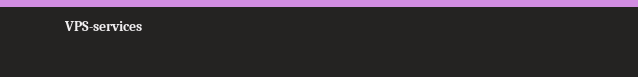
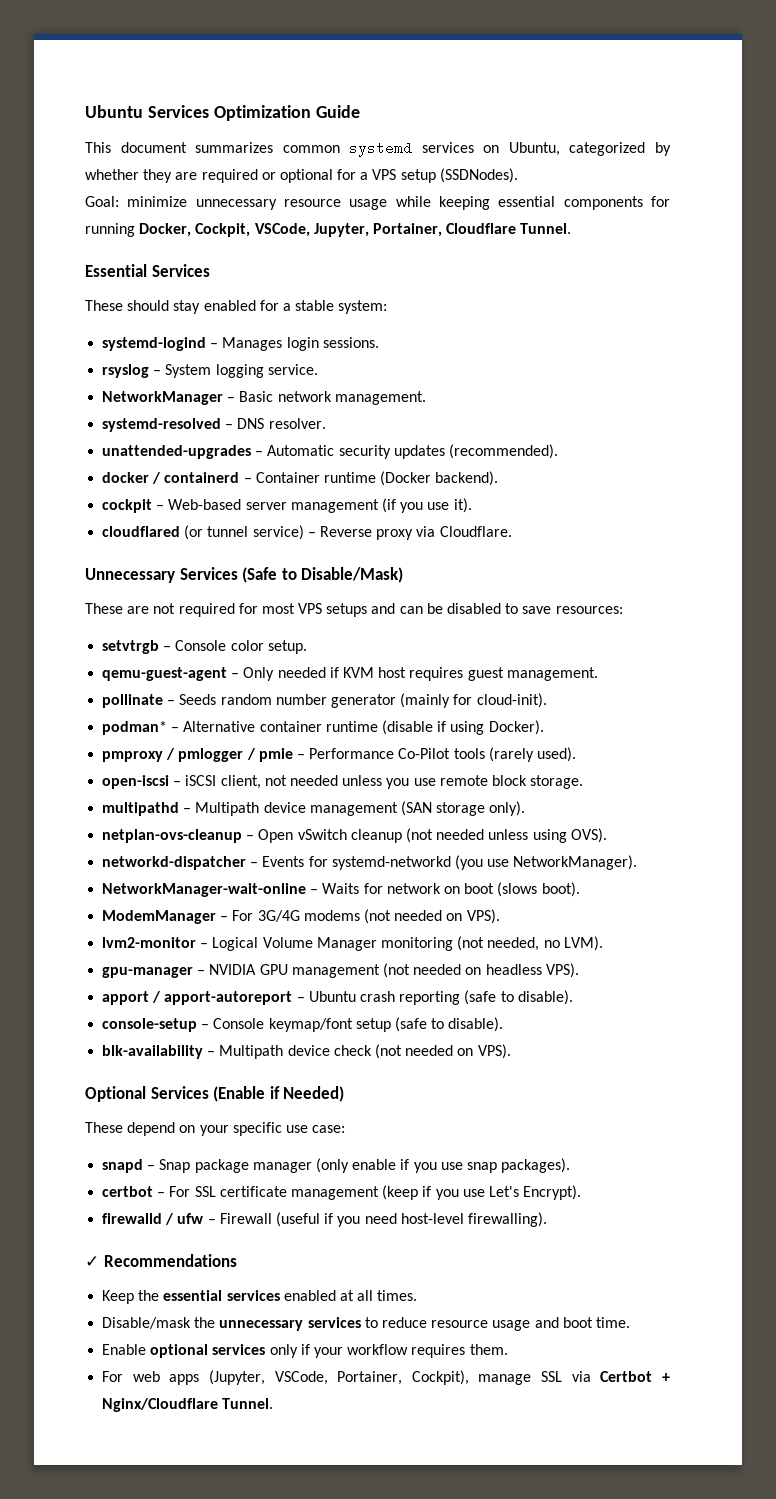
[64,21,142,31] VPS-services -> [85,105,360,121] [85,141,671,157] [85,168,518,183] [85,196,670,210] [85,223,572,237] [85,264,210,277] [85,300,388,314] [102,337,379,351] [102,364,318,378] [102,391,426,405] [102,418,326,432] [102,444,558,459] [102,471,499,486] [102,498,472,513] [102,525,512,540] [85,567,404,583] [85,603,623,617] [102,640,307,654] [102,667,598,681] [102,693,547,708] [102,720,544,735] [102,747,576,762] [102,775,584,789] [102,801,526,816] [102,828,607,843] [102,855,638,870] [102,882,580,897] [102,909,500,924] [102,936,603,951] [102,963,579,978] [102,990,573,1005] [102,1017,504,1032] [102,1044,511,1059] [85,1086,345,1102] [85,1122,346,1136] [102,1158,571,1173] [102,1185,582,1200] [102,1212,547,1227] [85,1254,237,1267] [102,1290,418,1304] [102,1317,630,1331] [102,1344,508,1358] [102,1370,670,1385] [102,1398,274,1412] Ubuntu Services Optimization Guide // This document summarizes common systemd services on Ubuntu, categorized by whether they are required or optional for a VPS setup (SSDNodes). // Goal: minimize unnecessary resource usage while keeping essential components for running Docker, Cockpit, VSCode, Jupyter, Portainer, Cloudflare Tunnel. // Essential Services // These should stay enabled for a stable system: // systemd-logind – Manages login sessions. // rsyslog – System logging service. // NetworkManager – Basic network management. // systemd-resolved – DNS resolver. // unattended-upgrades – Automatic security updates (recommended). // docker / containerd – Container runtime (Docker backend). // cockpit – Web-based server management (if you use it). // cloudflared (or tunnel service) – Reverse proxy via Cloudflare. // Unnecessary Services (Safe to Disable/Mask) // These are not required for most VPS setups and can be disabled to save resources: // setvtrgb – Console color setup. // qemu-guest-agent – Only needed if KVM host requires guest management. // pollinate – Seeds random number generator (mainly for cloud-init). // podman* – Alternative container runtime (disable if using Docker). // pmproxy / pmlogger / pmie – Performance Co-Pilot tools (rarely used). // open-iscsi – iSCSI client, not needed unless you use remote block storage. // multipathd – Multipath device management (SAN storage only). // netplan-ovs-cleanup – Open vSwitch cleanup (not needed unless using OVS). // networkd-dispatcher – Events for systemd-networkd (you use NetworkManager). // NetworkManager-wait-online – Waits for network on boot (slows boot). // ModemManager – For 3G/4G modems (not needed on VPS). // lvm2-monitor – Logical Volume Manager monitoring (not needed, no LVM). // gpu-manager – NVIDIA GPU management (not needed on headless VPS). // apport / apport-autoreport – Ubuntu crash reporting (safe to disable). // console-setup – Console keymap/font setup (safe to disable). // blk-availability – Multipath device check (not needed on VPS). // Optional Services (Enable if Needed) // These depend on your specific use case: // snapd – Snap package manager (only enable if you use snap packages). // certbot – For SSL certificate management (keep if you use Let's Encrypt). // firewalld / ufw – Firewall (useful if you need host-level firewalling). // ✓ Recommendations // Keep the essential services enabled at all times. // Disable/mask the unnecessary services to reduce resource usage and boot time. // Enable optional services only if your workflow requires them. // For web apps (Jupyter, VSCode, Portainer, Cockpit), manage SSL via Certbot + Nginx/Cloudflare Tunnel.

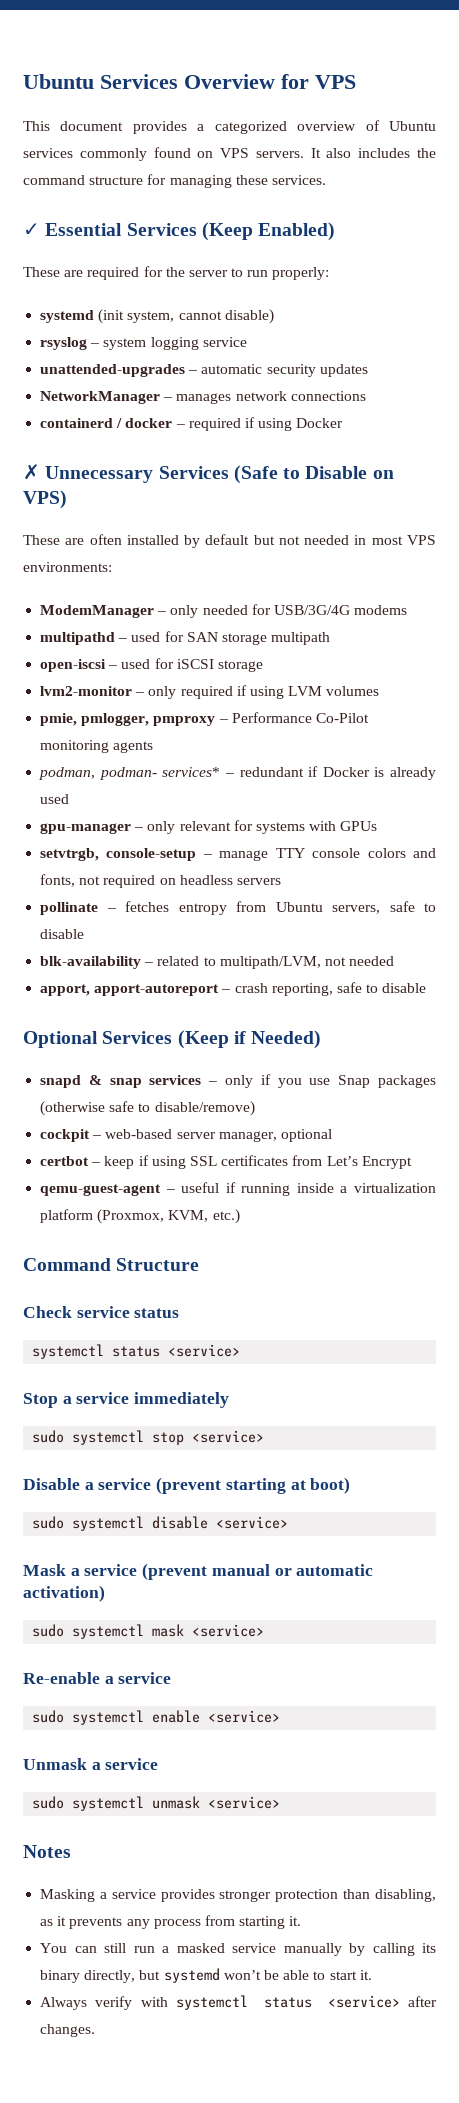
[213,105,360,121] Optimization Guide -> [184,74,356,89] Overview for VPS
[195,141,671,157] [85,168,518,183] [85,196,670,210] [85,223,572,237] [85,264,210,277] [85,300,388,314] [102,337,379,351] [102,364,318,378] [102,391,426,405] [102,418,326,432] [102,444,558,459] [102,471,499,486] [102,498,472,513] [102,525,512,540] summarizes common systemd services on Ubuntu, categorized by whether they are required or optional for a VPS setup (SSDNodes). // Goal: minimize unnecessary resource usage while keeping essential components for running Docker, Cockpit, VSCode, Jupyter, Portainer, Cloudflare Tunnel. // Essential Services // These should stay enabled for a stable system: // systemd-logind – Manages login sessions. // rsyslog – System logging service. // NetworkManager – Basic network management. // systemd-resolved – DNS resolver. // unattended-upgrades – Automatic security updates (recommended). // docker / containerd – Container runtime (Docker backend). // cockpit – Web-based server management (if you use it). // cloudflared (or tunnel service) – Reverse proxy via Cloudflare. // -> [132,120,436,134] [23,147,436,161] [23,174,326,188] [23,222,336,241] [23,266,330,280] [40,309,274,324] [40,337,247,350] [40,364,368,377] [40,391,366,404] [40,417,344,431] [23,464,40,480] provides a categorized overview of Ubuntu services commonly found on VPS servers. It also includes the command structure for managing these services. // ✓ Essential Services (Keep Enabled) // These are required for the server to run properly: // systemd (init system, cannot disable) // rsyslog – system logging service // unattended-upgrades – automatic security updates // NetworkManager – manages network connections // containerd / docker – required if using Docker // ✗
[301,567,404,583] [85,603,623,617] [102,640,307,654] [102,667,598,681] [102,693,547,708] [102,720,544,735] [102,747,576,762] [102,775,584,789] [102,801,526,816] [102,828,607,843] [102,855,638,870] [102,882,580,897] [102,909,500,924] [102,936,603,951] [102,963,579,978] [102,990,573,1005] [102,1017,504,1032] [102,1044,511,1059] [85,1086,345,1102] [85,1122,346,1136] [102,1158,571,1173] [102,1185,582,1200] [102,1212,547,1227] [85,1254,237,1267] [102,1290,418,1304] [102,1317,630,1331] [102,1344,508,1358] [102,1370,670,1385] [102,1398,274,1412] Disable/Mask) // These are not required for most VPS setups and can be disabled to save resources: // setvtrgb – Console color setup. // qemu-guest-agent – Only needed if KVM host requires guest management. // pollinate – Seeds random number generator (mainly for cloud-init). // podman* – Alternative container runtime (disable if using Docker). // pmproxy / pmlogger / pmie – Performance Co-Pilot tools (rarely used). // open-iscsi – iSCSI client, not needed unless you use remote block storage. // multipathd – Multipath device management (SAN storage only). // netplan-ovs-cleanup – Open vSwitch cleanup (not needed unless using OVS). // networkd-dispatcher – Events for systemd-networkd (you use NetworkManager). // NetworkManager-wait-online – Waits for network on boot (slows boot). // ModemManager – For 3G/4G modems (not needed on VPS). // lvm2-monitor – Logical Volume Manager monitoring (not needed, no LVM). // gpu-manager – NVIDIA GPU management (not needed on headless VPS). // apport / apport-autoreport – Ubuntu crash reporting (safe to disable). // console-setup – Console keymap/font setup (safe to disable). // blk-availability – Multipath device check (not needed on VPS). // Optional Services (Enable if Needed) // These depend on your specific use case: // snapd – Snap package manager (only enable if you use snap packages). // certbot – For SSL certificate management (keep if you use Let's Encrypt). // firewalld / ufw – Firewall (useful if you need host-level firewalling). // ✓ Recommendations // Keep the essential services enabled at all times. // Disable/mask the unnecessary services to reduce resource usage and boot time. // Enable optional services only if your workflow requires them. // For web apps (Jupyter, VSCode, Portainer, Cockpit), manage SSL via Certbot + Nginx/Cloudflare Tunnel. -> [305,466,394,479] [23,490,67,509] [23,534,436,548] [23,562,112,572] [40,604,408,618] [40,631,331,645] [40,658,263,672] [40,685,380,699] [40,712,369,726] [40,740,154,753] [39,766,436,780] [40,794,70,804] [40,820,378,834] [40,848,436,861] [40,874,281,888] [40,901,436,915] [40,929,85,939] [40,956,395,969] [40,982,427,996] [23,1030,322,1049] [40,1074,436,1088] [40,1101,255,1116] [40,1129,332,1142] [40,1155,412,1169] [40,1182,436,1196] [40,1209,240,1224] [23,1258,200,1271] [23,1306,180,1318] [32,1344,241,1359] [23,1392,230,1408] [32,1430,265,1445] [23,1477,351,1494] [32,1516,289,1531] [23,1563,374,1580] [23,1585,105,1602] [32,1624,265,1639] [23,1672,172,1684] [32,1710,281,1725] [23,1758,159,1770] [32,1796,281,1811] [23,1845,71,1858] [40,1889,436,1902] [40,1915,302,1929] [40,1943,436,1956] [40,1968,372,1983] [40,1995,437,2010] [40,2024,96,2037] Disable on VPS) // These are often installed by default but not needed in most VPS environments: // ModemManager – only needed for USB/3G/4G modems // multipathd – used for SAN storage multipath // open-iscsi – used for iSCSI storage // lvm2-monitor – only required if using LVM volumes // pmie, pmlogger, pmproxy – Performance Co-Pilot monitoring agents // podman, podman- services* – redundant if Docker is already used // gpu-manager – only relevant for systems with GPUs // setvtrgb, console-setup – manage TTY console colors and fonts, not required on headless servers // pollinate – fetches entropy from Ubuntu servers, safe to disable // blk-availability – related to multipath/LVM, not needed // apport, apport-autoreport – crash reporting, safe to disable // Optional Services (Keep if Needed) // snapd & snap services – only if you use Snap packages (otherwise safe to disable/remove) // cockpit – web-based server manager, optional // certbot – keep if using SSL certificates from Let’s Encrypt // qemu-guest-agent – useful if running inside a virtualization platform (Proxmox, KVM, etc.) // Command Structure // Check service status // systemctl status <service> // Stop a service immediately // sudo systemctl stop <service> // Disable a service (prevent starting at boot) // sudo systemctl disable <service> // Mask a service (prevent manual or automatic activation) // sudo systemctl mask <service> // Re-enable a service // sudo systemctl enable <service> // Unmask a service // sudo systemctl unmask <service> // Notes // Masking a service provides stronger protection than disabling, as it prevents any process from starting it. // You can still run a masked service manually by calling its binary directly, but systemd won’t be able to start it. // Always verify with systemctl status <service> after changes.

